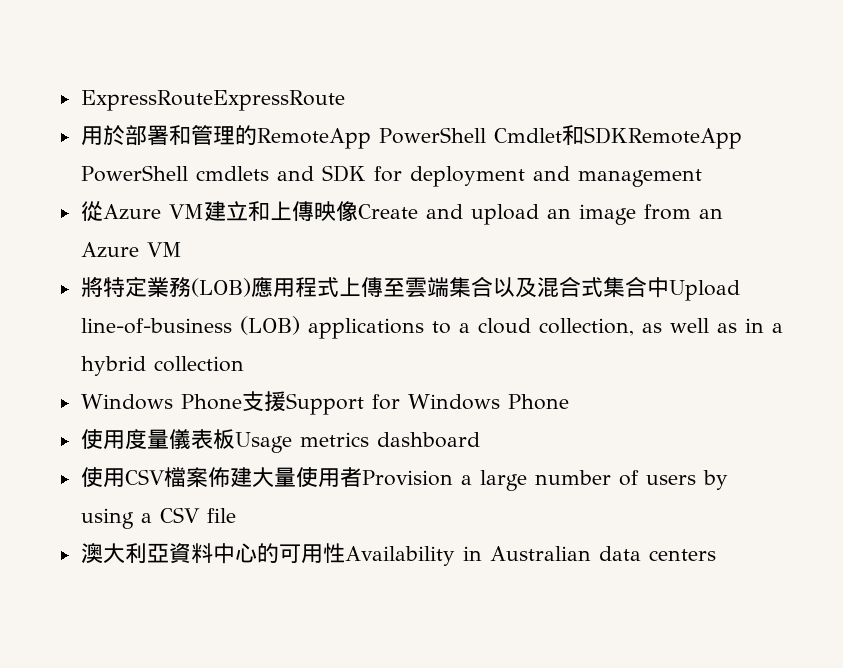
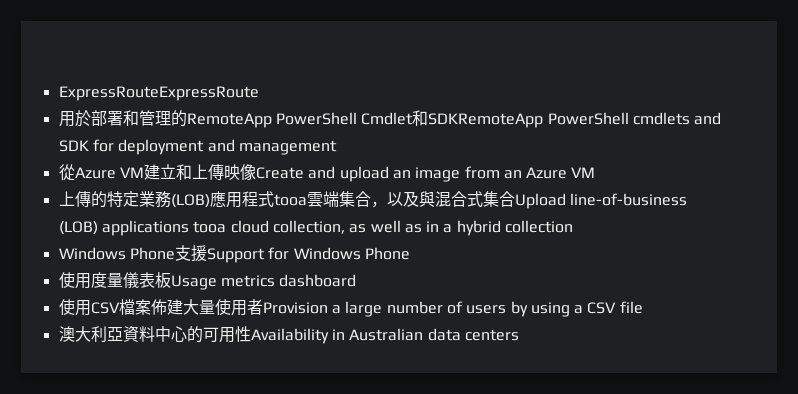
[80,276,103,297] 將 -> [58,191,107,208] 上傳的
[338,277,405,297] 上傳至 -> [273,194,307,206] tooa
[492,277,537,298] 以及 -> [370,191,435,208] ，以及與
[646,277,669,298] 中 -> (515, 199) none
[431,321,470,334] to a -> [193,221,227,233] tooa

